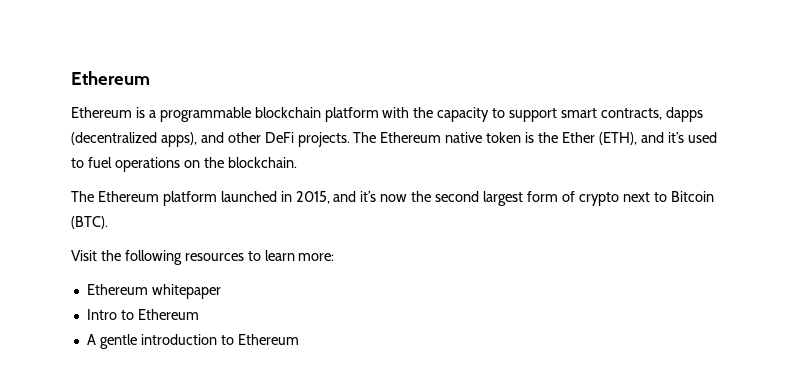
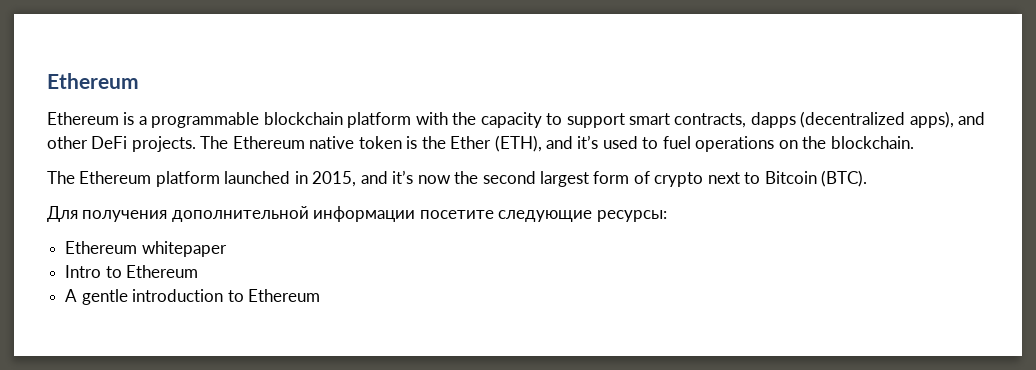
[71,250,335,265] Visit the following resources to learn more: -> [47,206,667,222] Для получения дополнительной информации посетите следующие ресурсы:

